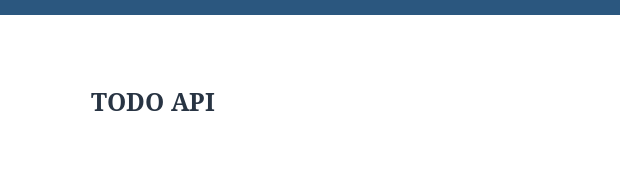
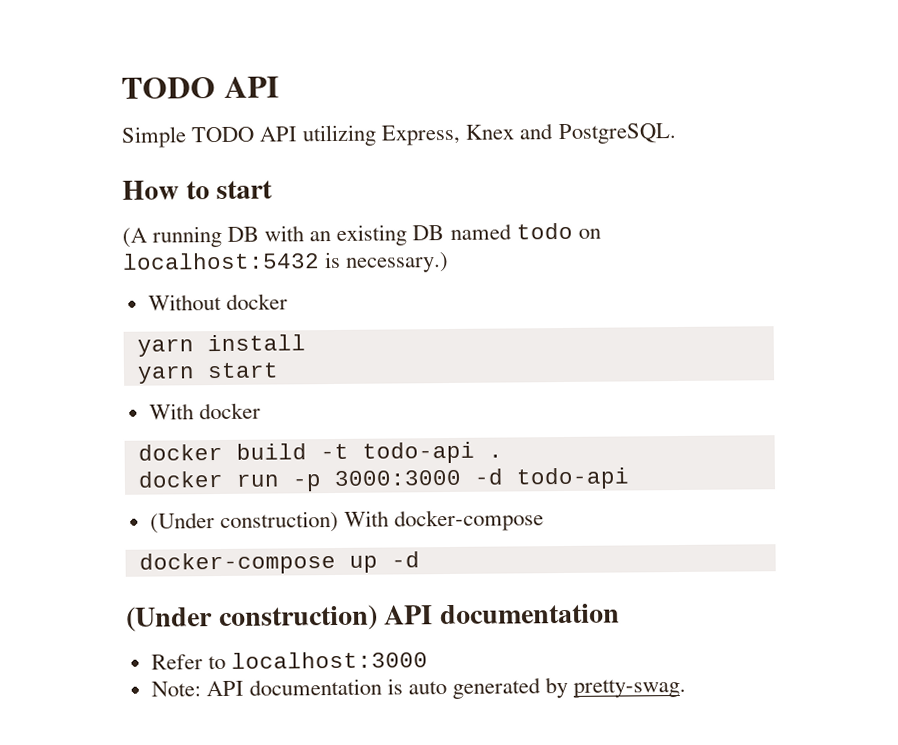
[91,93,215,111] TODO API -> [121,76,279,99] [121,123,677,148] [122,180,274,200] [122,222,601,248] [122,251,450,273] [147,293,288,311] [136,334,306,357] [136,362,279,384] [148,402,261,420] [137,441,503,464] [137,467,630,492] [149,509,544,534] [138,551,420,575] [126,603,620,632] [150,651,428,670] [150,676,687,699] TODO API // Simple TODO API utilizing Express, Knex and PostgreSQL. // How to start // (A running DB with an existing DB named todo on localhost:5432 is necessary.) // Without docker // yarn install // yarn start // With docker // docker build -t todo-api . // docker run -p 3000:3000 -d todo-api // (Under construction) With docker-compose // docker-compose up -d // (Under construction) API documentation // Refer to localhost:3000 // Note: API documentation is auto generated by pretty-swag.

